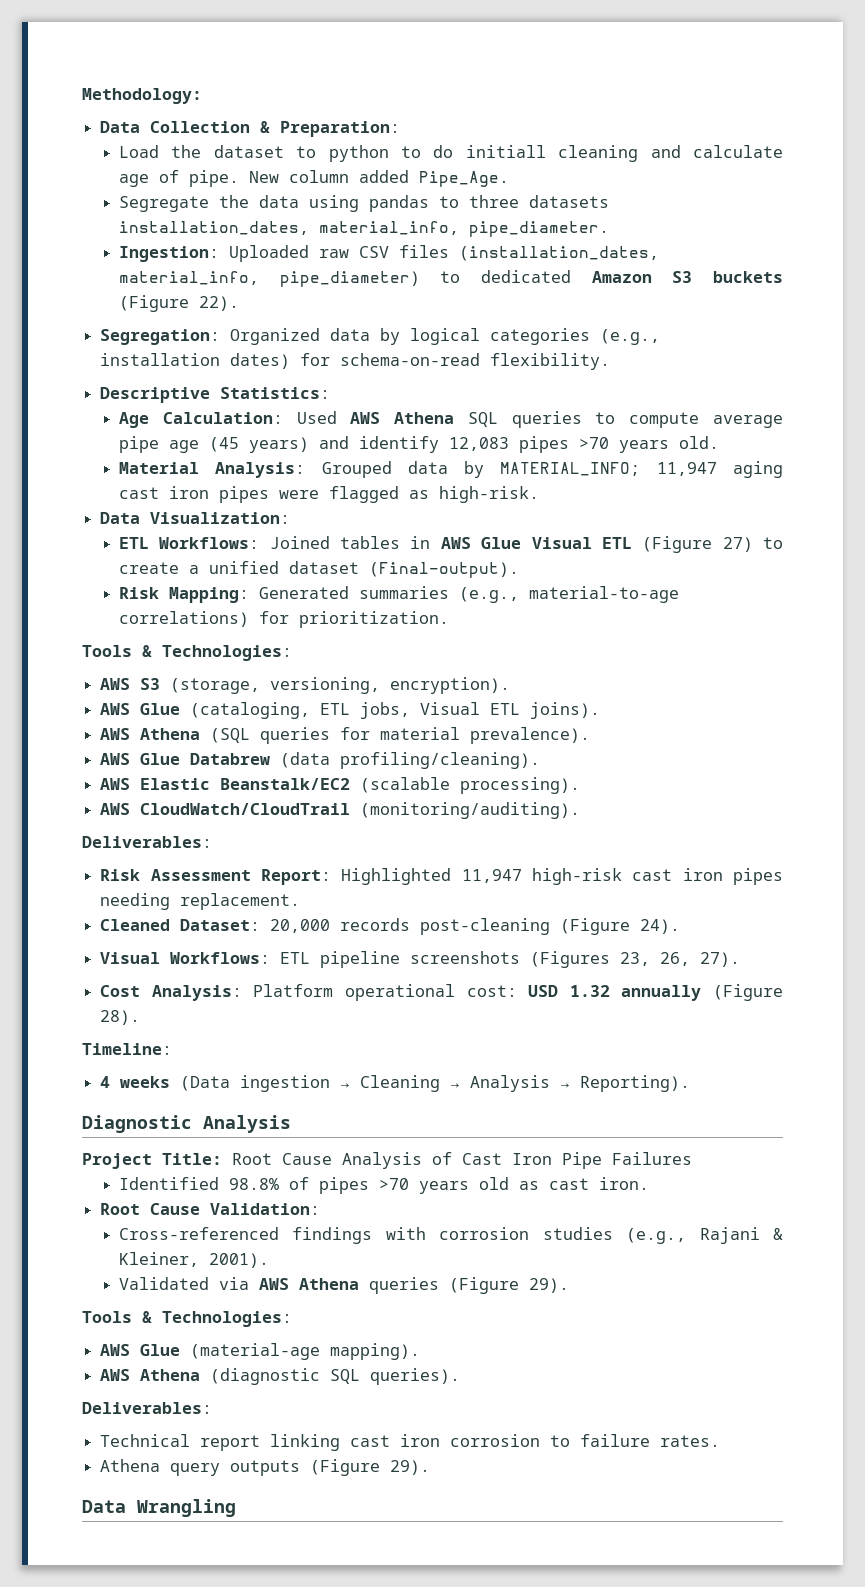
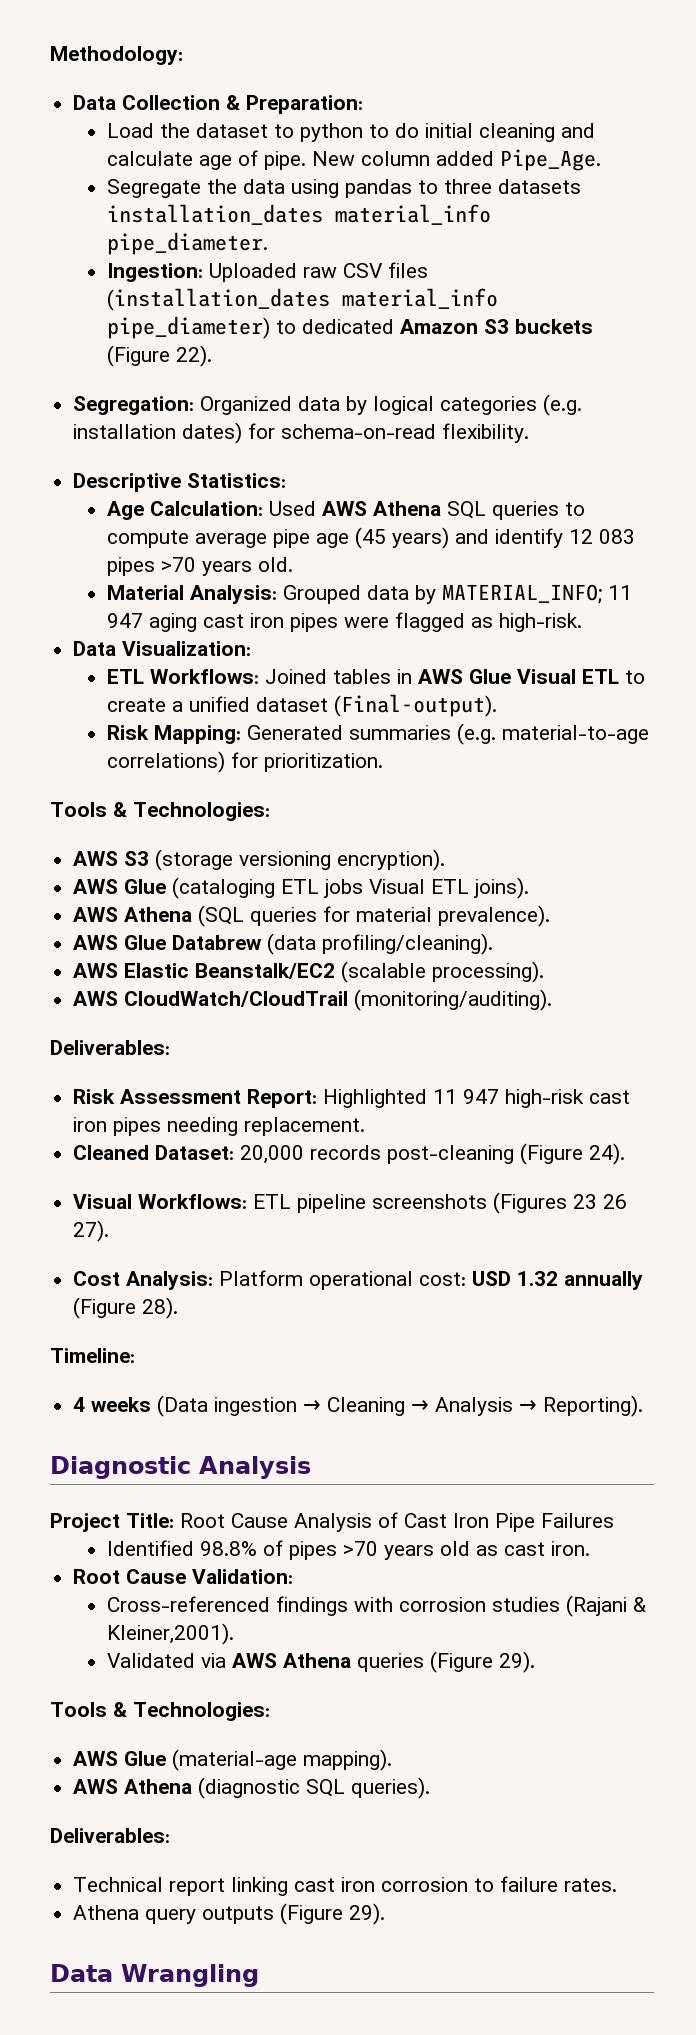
[465,145,546,158] initiall -> [424,123,473,138] initial
[118,221,459,235] installation_dates, material_info, -> [106,204,491,225] installation_dates material_info
[458,246,659,261] [118,271,259,285] (installation_dates, material_info, -> [106,288,498,311] (installation_dates material_info
[600,329,661,345] (e.g., -> [543,394,583,416] (e.g.
[448,437,509,451] 12,083 -> [568,529,635,544] 12 083
[656,462,717,476] 11,947 -> [607,585,632,600] [106,613,143,628] 11 947
[642,536,753,553] (Figure 27) -> (619, 676) none
[458,587,519,603] (e.g., -> [456,723,496,745] (e.g.
[170,677,381,694] (storage, versioning, -> [155,849,332,871] (storage versioning
[190,702,411,719] (cataloging, ETL jobs, -> [172,877,364,899] (cataloging ETL jobs
[461,869,522,883] 11,947 -> [433,1089,500,1104] 11 947
[620,952,691,966] 23, 26, -> [573,1194,628,1209] 23 26
[626,1227,783,1244] [118,1252,269,1268] (e.g., Rajani & Kleiner, 2001). -> [565,1595,646,1617] [106,1623,234,1645] (Rajani & Kleiner,2001).

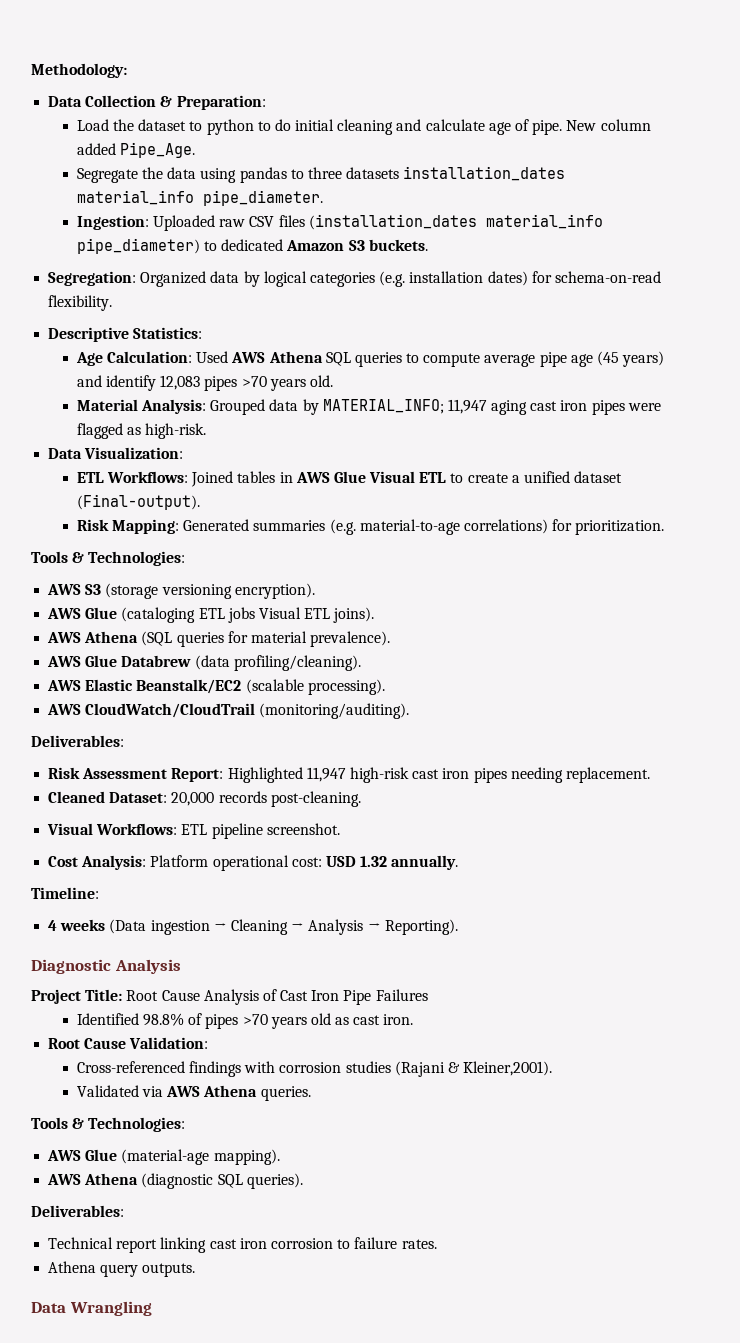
[514,319,593,334] [106,345,212,367] buckets (Figure 22). -> [368,239,428,251] buckets.
[568,529,635,544] 12 083 -> [160,375,201,390] 12,083
[607,585,632,600] [106,613,143,628] 11 947 -> [447,399,487,414] 11,947
[433,1089,500,1104] 11 947 -> [306,767,346,782] 11,947
[387,1143,626,1165] post-cleaning (Figure 24). -> [270,791,361,807] post-cleaning.
[372,1192,628,1214] [73,1220,110,1242] screenshots (Figures 23 26 27). -> [266,823,340,835] screenshot.
[564,1271,644,1290] [73,1297,179,1319] annually (Figure 28). -> [391,855,459,870] annually.
[356,1651,535,1673] queries (Figure 29). -> [260,1086,311,1101] queries.
[202,1903,386,1925] outputs (Figure 29). -> [142,1263,196,1277] outputs.

